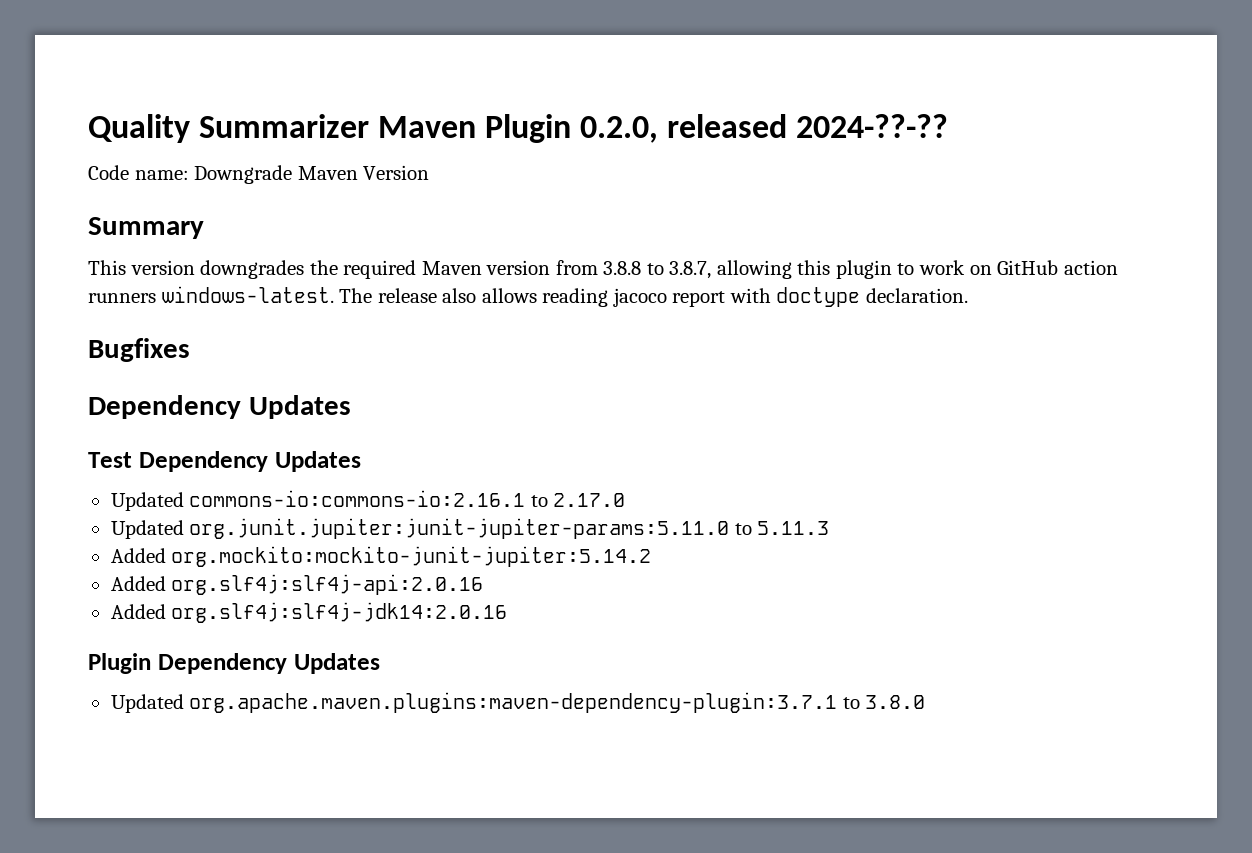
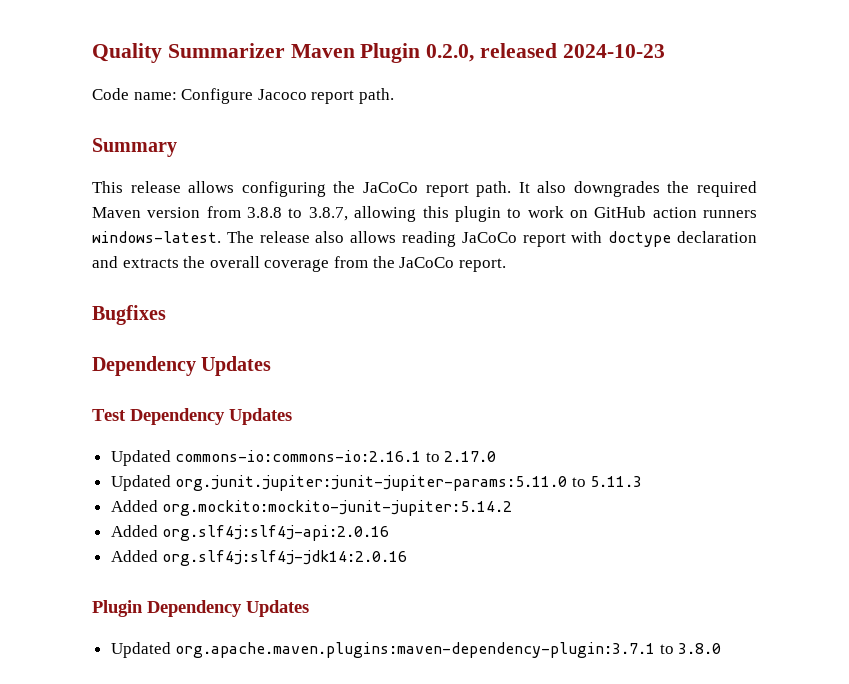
[796,114,949,138] 2024-??-?? -> [562,44,665,58] 2024-10-23
[194,165,430,184] [88,217,204,239] [88,260,195,275] Downgrade Maven Version // Summary // This version -> [181,88,394,104] [92,138,177,157] [92,181,567,197] Configure Jacoco report path. // Summary // This release allows configuring the JaCoCo report path. It also
[612,288,667,307] jacoco -> [461,232,517,243] JaCoCo
[865,288,968,303] declaration. -> [677,231,757,243] [92,256,506,272] declaration and extracts the overall coverage from the JaCoCo report.

